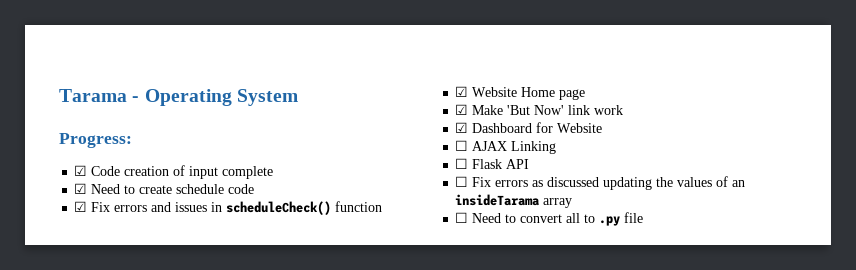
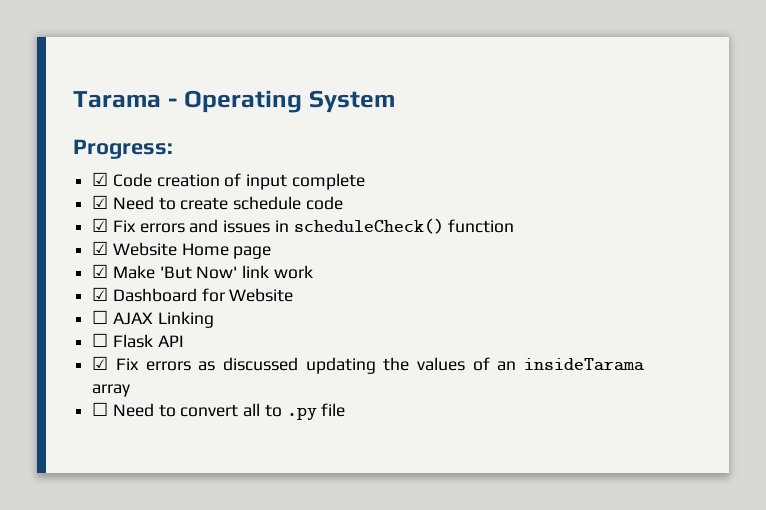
[455,176,469,187] ☐ -> [92,356,109,370] ☑

